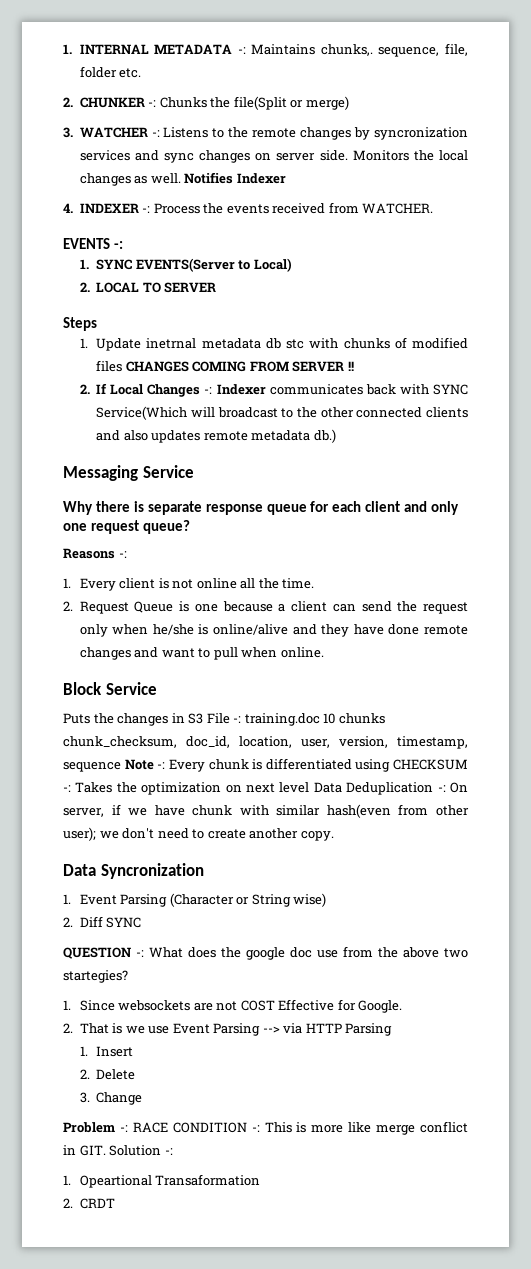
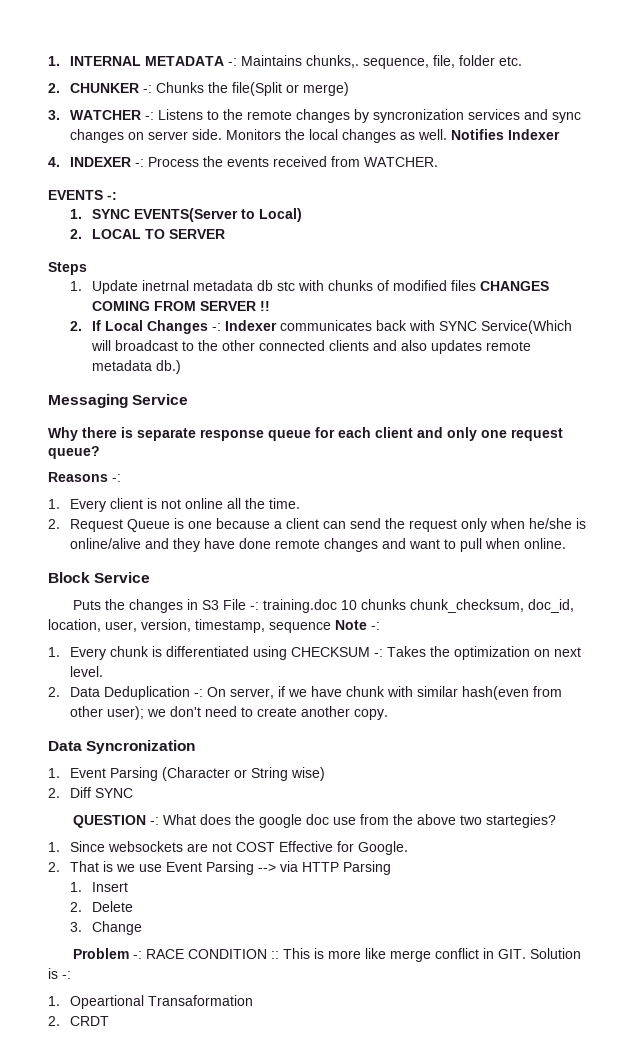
(166, 765) none -> [48,647,60,657] // 1.
[279,782,310,793] level -> [69,666,103,677] [48,687,60,697] level. // 2.
[251,1125,260,1132] -: -> [271,951,280,959] ::
(162, 1150) none -> [48,968,58,979] is

